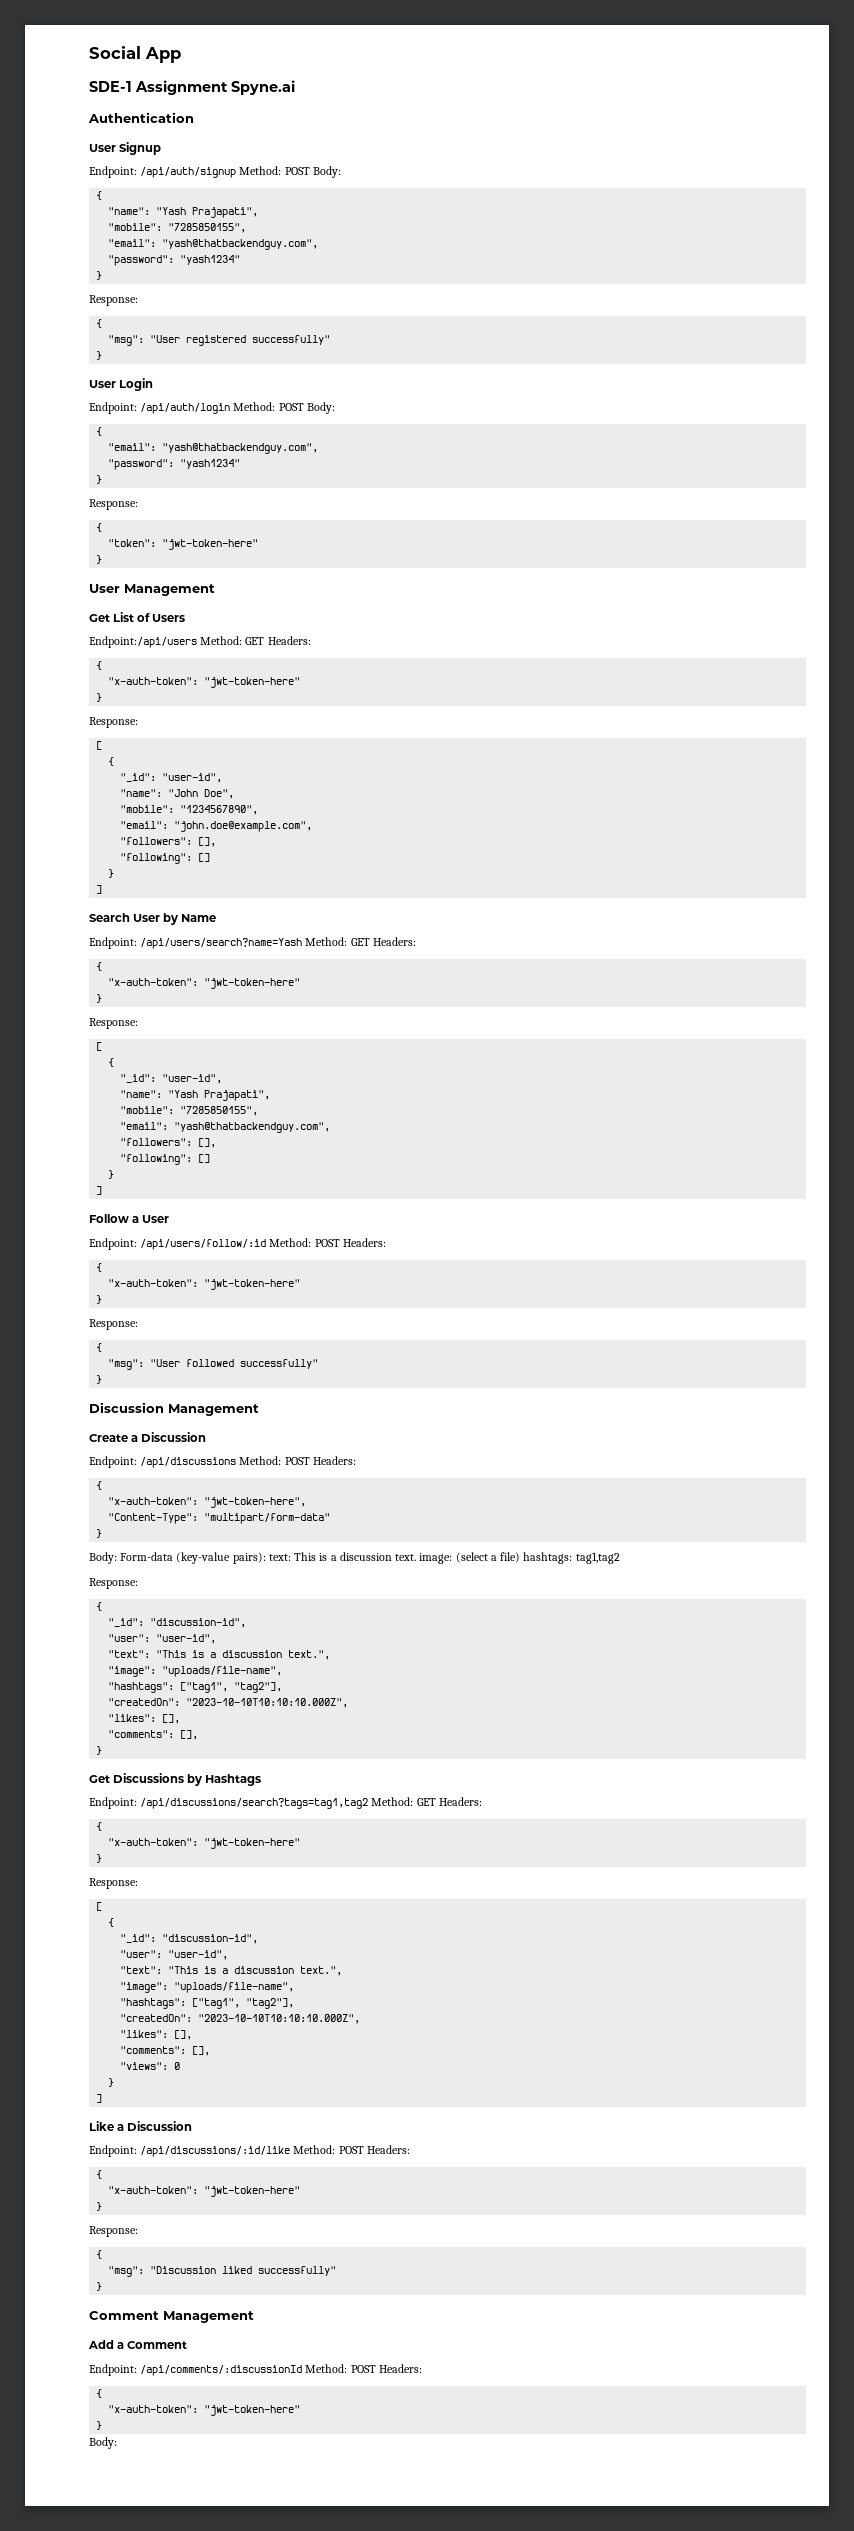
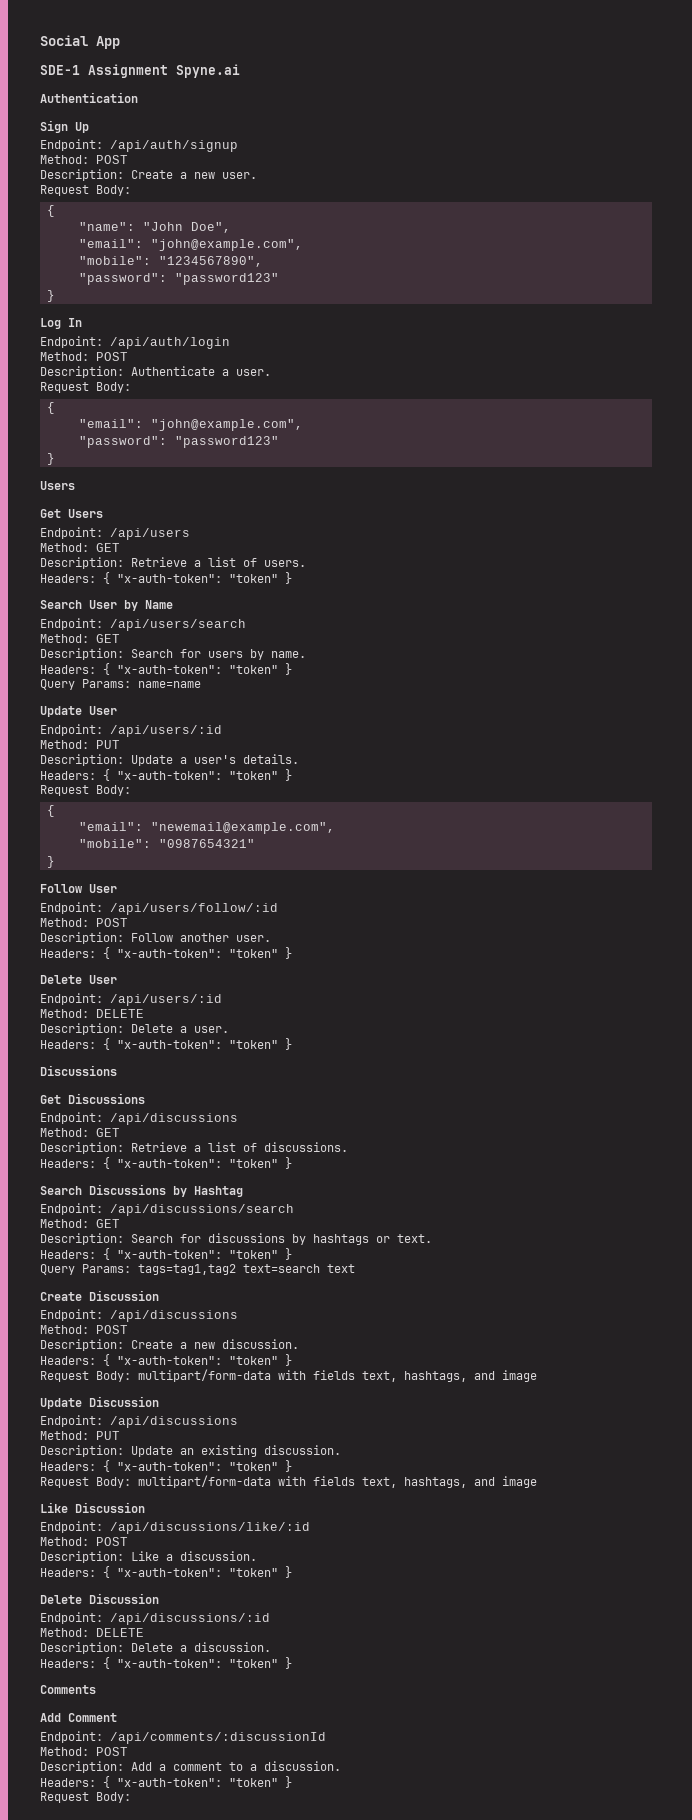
[89,142,162,155] User Signup -> [40,120,89,133] Sign Up
[239,166,341,178] [96,191,103,200] [108,207,259,218] [108,223,247,233] [108,239,319,250] [108,255,241,266] [96,271,103,280] [89,295,138,306] [96,319,103,328] [108,335,331,346] [96,351,103,360] [89,378,154,391] Method: POST Body: // { // "name": "Yash Prajapati", // "mobile": "7285850155", // "email": "yash@thatbackendguy.com", // "password": "yash1234" // } // Response: // { // "msg": "User registered successfully" // } // User Login -> [40,155,128,164] [40,169,257,181] [40,185,131,196] [46,205,55,217] [78,222,231,233] [78,239,303,251] [78,256,263,267] [78,273,279,285] [46,290,55,302] [40,318,82,329] // Method: POST // Description: Create a new user. // Request Body: // { // "name": "John Doe", // "email": "john@example.com", // "mobile": "1234567890", // "password": "password123" // } // Log In
[233,402,335,414] [96,427,103,436] [108,443,319,454] [108,459,241,470] [96,475,103,484] [89,499,138,510] [96,523,103,532] [108,539,259,550] [96,555,103,564] [89,584,215,596] [89,612,186,622] [89,636,311,648] [96,661,103,670] [108,677,301,688] [96,693,103,702] [89,717,138,728] [96,741,103,750] [108,757,115,766] [120,773,223,783] [120,789,235,799] [120,805,259,815] [120,821,313,832] [120,837,217,847] [120,853,211,864] [108,869,115,878] [96,885,103,894] Method: POST Body: // { // "email": "yash@thatbackendguy.com", // "password": "yash1234" // } // Response: // { // "token": "jwt-token-here" // } // User Management // Get List of Users // Endpoint:/api/users Method: GET Headers: // { // "x-auth-token": "jwt-token-here" // } // Response: // [ // { // "_id": "user-id", // "name": "John Doe", // "mobile": "1234567890", // "email": "john.doe@example.com", // "followers": [], // "following": [] // } // ] -> [40,352,128,361] [40,366,271,378] [40,382,131,393] [46,402,55,414] [78,419,303,431] [78,436,279,448] [46,453,55,465] [40,481,75,490] [40,509,103,518] [40,527,190,540] [40,543,120,552] [40,557,306,569] [40,572,292,584] // Method: POST // Description: Authenticate a user. // Request Body: // { // "email": "john@example.com", // "password": "password123" // } // Users // Get Users // Endpoint: /api/users // Method: GET // Description: Retrieve a list of users. // Headers: { "x-auth-token": "token" }
[140,937,416,949] [96,962,103,971] [108,978,301,989] [96,994,103,1003] [89,1018,138,1029] [96,1042,103,1051] [108,1058,115,1067] [120,1074,223,1084] [120,1090,271,1101] [120,1106,259,1116] [120,1122,331,1133] [120,1138,217,1148] [120,1154,211,1165] [108,1170,115,1179] [96,1186,103,1195] [89,1214,140,1223] /api/users/search?name=Yash Method: GET Headers: // { // "x-auth-token": "jwt-token-here" // } // Response: // [ // { // "_id": "user-id", // "name": "Yash Prajapati", // "mobile": "7285850155", // "email": "yash@thatbackendguy.com", // "followers": [], // "following": [] // } // ] // Follow a -> [110,619,246,631] [40,634,120,643] [40,648,306,660] [40,663,292,675] [40,679,201,690] [40,706,117,717] [40,724,222,737] [40,740,120,749] [40,754,299,766] [40,769,292,781] [40,785,131,796] [46,805,55,817] [78,822,335,834] [78,839,255,848] [46,856,55,868] [40,884,83,893] /api/users/search // Method: GET // Description: Search for users by name. // Headers: { "x-auth-token": "token" } // Query Params: name=name // Update User // Endpoint: /api/users/:id // Method: PUT // Description: Update a user's details. // Headers: { "x-auth-token": "token" } // Request Body: // { // "email": "newemail@example.com", // "mobile": "0987654321" // } // Follow
[269,1238,386,1247] [96,1263,103,1272] [108,1279,301,1290] [96,1295,103,1304] [89,1319,138,1330] [96,1343,103,1352] [108,1359,319,1370] [96,1375,103,1384] [89,1402,259,1416] [89,1432,207,1442] [89,1456,356,1468] [96,1481,103,1490] [108,1497,307,1508] [108,1513,331,1524] [96,1529,103,1538] [89,1552,620,1564] [89,1578,138,1589] [96,1602,103,1611] [108,1618,247,1628] [108,1634,217,1644] [108,1650,331,1660] [108,1666,283,1677] [108,1682,283,1693] [108,1698,349,1708] [108,1714,181,1724] [108,1730,199,1740] [96,1746,103,1755] [89,1773,262,1786] [89,1797,482,1809] [96,1822,103,1831] [108,1838,301,1849] [96,1854,103,1863] [89,1878,138,1889] [96,1902,103,1911] [108,1918,115,1927] [120,1934,259,1944] [120,1950,229,1960] [120,1966,343,1976] [120,1982,295,1993] [120,1998,295,2009] [120,2014,361,2024] [120,2030,193,2040] [120,2046,211,2056] [120,2062,181,2070] [108,2078,115,2087] [96,2094,103,2103] [89,2121,193,2131] [89,2145,410,2157] [96,2170,103,2179] [108,2186,301,2197] [96,2202,103,2211] [89,2226,138,2237] [96,2250,103,2259] [108,2266,337,2277] [96,2282,103,2291] [89,2311,254,2323] [88,2340,125,2349] Method: POST Headers: // { // "x-auth-token": "jwt-token-here" // } // Response: // { // "msg": "User followed successfully" // } // Discussion Management // Create a Discussion // Endpoint: /api/discussions Method: POST Headers: // { // "x-auth-token": "jwt-token-here", // "Content-Type": "multipart/form-data" // } // Body: Form-data (key-value pairs): text: This is a discussion text. image: (select a file) hashtags: tag1,tag2 // Response: // { // "_id": "discussion-id", // "user": "user-id", // "text": "This is a discussion text.", // "image": "uploads/file-name", // "hashtags": ["tag1", "tag2"], // "createdOn": "2023-10-10T10:10:10.000Z", // "likes": [], // "comments": [], // } // Get Discussions by Hashtags // Endpoint: /api/discussions/search?tags=tag1,tag2 Method: GET Headers: // { // "x-auth-token": "jwt-token-here" // } // Response: // [ // { // "_id": "discussion-id", // "user": "user-id", // "text": "This is a discussion text.", // "image": "uploads/file-name", // "hashtags": ["tag1", "tag2"], // "createdOn": "2023-10-10T10:10:10.000Z", // "likes": [], // "comments": [], // "views": 0 // } // ] // Like a Discussion // Endpoint: /api/discussions/:id/like Method: POST Headers: // { // "x-auth-token": "jwt-token-here" // } // Response: // { // "msg": "Discussion liked successfully" // } // Comment Management // Add a -> [40,918,128,927] [40,932,271,944] [40,947,292,959] [40,975,117,984] [40,993,222,1006] [40,1009,144,1018] [40,1023,229,1035] [40,1038,292,1050] [40,1065,117,1076] [40,1093,145,1104] [40,1112,238,1125] [40,1128,120,1137] [40,1142,348,1154] [40,1157,292,1169] [40,1184,243,1197] [40,1203,294,1216] [40,1219,120,1228] [40,1233,432,1245] [40,1248,292,1260] [40,1264,355,1275] [40,1290,159,1301] [40,1309,238,1322] [40,1325,128,1334] [40,1339,299,1351] [40,1354,292,1366] [40,1369,537,1382] [40,1396,159,1409] [40,1415,238,1428] [40,1431,120,1440] [40,1445,341,1457] [40,1460,292,1472] [40,1475,537,1488] [40,1502,145,1513] [40,1521,310,1534] [40,1537,128,1546] [40,1551,257,1563] [40,1566,292,1578] [40,1593,159,1604] [40,1612,270,1625] [40,1628,144,1637] [40,1642,271,1654] [40,1657,292,1669] [40,1685,96,1694] [40,1713,61,1722] // Method: POST // Description: Follow another user. // Headers: { "x-auth-token": "token" } // Delete User // Endpoint: /api/users/:id // Method: DELETE // Description: Delete a user. // Headers: { "x-auth-token": "token" } // Discussions // Get Discussions // Endpoint: /api/discussions // Method: GET // Description: Retrieve a list of discussions. // Headers: { "x-auth-token": "token" } // Search Discussions by Hashtag // Endpoint: /api/discussions/search // Method: GET // Description: Search for discussions by hashtags or text. // Headers: { "x-auth-token": "token" } // Query Params: tags=tag1,tag2 text=search text // Create Discussion // Endpoint: /api/discussions // Method: POST // Description: Create a new discussion. // Headers: { "x-auth-token": "token" } // Request Body: multipart/form-data with fields text, hashtags, and image // Update Discussion // Endpoint: /api/discussions // Method: PUT // Description: Update an existing discussion. // Headers: { "x-auth-token": "token" } // Request Body: multipart/form-data with fields text, hashtags, and image // Like Discussion // Endpoint: /api/discussions/like/:id // Method: POST // Description: Like a discussion. // Headers: { "x-auth-token": "token" } // Delete Discussion // Endpoint: /api/discussions/:id // Method: DELETE // Description: Delete a discussion. // Headers: { "x-auth-token": "token" } // Comments // Add
[305,2364,422,2373] [96,2389,103,2398] [108,2405,301,2416] [96,2421,103,2430] Method: POST Headers: // { // "x-auth-token": "jwt-token-here" // } // -> [40,1747,128,1756] [40,1761,341,1773] [40,1776,292,1788] [40,1792,89,1803] // Method: POST // Description: Add a comment to a discussion. // Headers: { "x-auth-token": "token" } // Request

